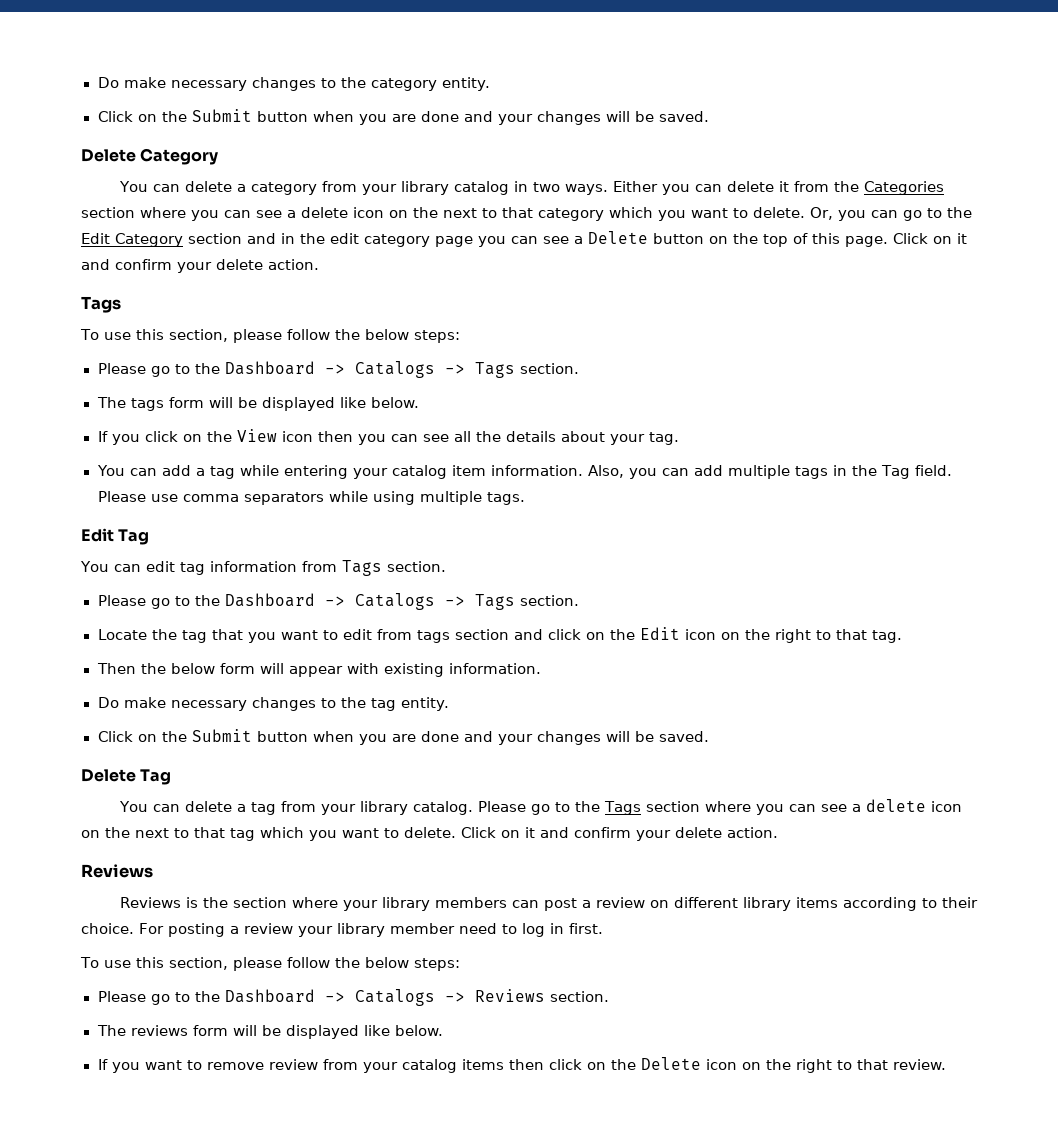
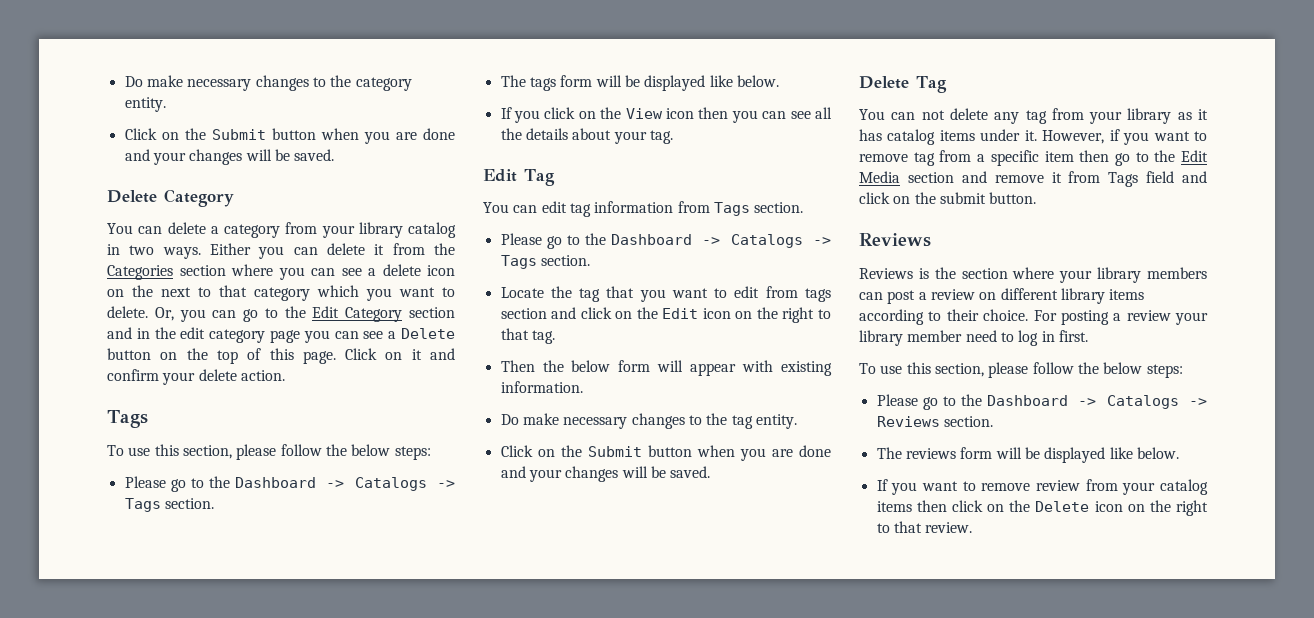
[96,465,953,479] [97,491,525,505] // You can add a tag while entering your catalog item information. Also, you can add multiple tags in the Tag field. Please use comma separators while using multiple tags. -> (673, 137) none
[184,801,246,812] delete a -> [921,108,1020,124] not delete any
[412,799,962,815] [81,827,778,841] catalog. Please go to the Tags section where you can see a delete icon on the next to that tag which you want to delete. Click on it and confirm your delete action. -> [1177,109,1208,120] [859,129,1207,145] [859,150,1208,166] [859,171,1207,187] [859,192,1037,204] as it has catalog items under it. However, if you want to remove tag from a specific item then go to the Edit Media section and remove it from Tags field and click on the submit button.

